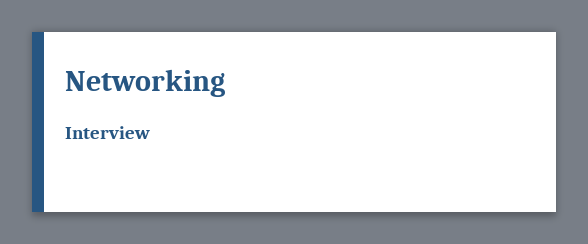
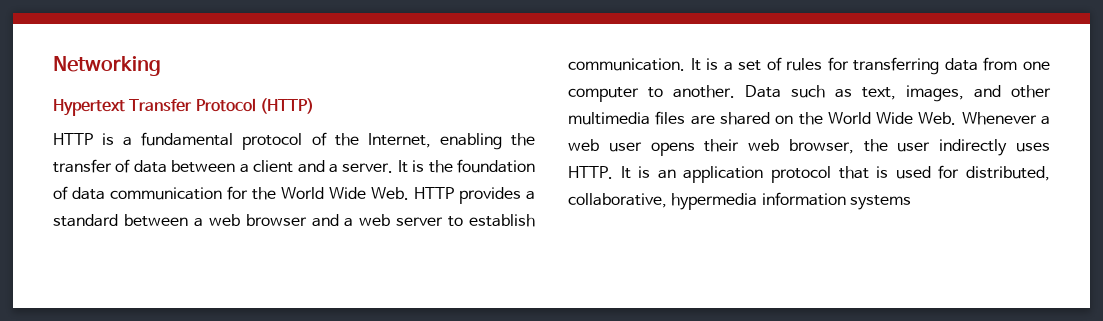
[65,126,150,139] Interview -> [53,98,314,116] [53,132,535,150] [53,159,536,173] [53,186,535,204] [53,214,535,227] [568,57,1051,75] [568,85,1051,102] [568,111,1050,125] [568,139,1050,156] [568,165,1050,183] [568,192,911,210] Hypertext Transfer Protocol (HTTP) // HTTP is a fundamental protocol of the Internet, enabling the transfer of data between a client and a server. It is the foundation of data communication for the World Wide Web. HTTP provides a standard between a web browser and a web server to establish communication. It is a set of rules for transferring data from one computer to another. Data such as text, images, and other multimedia files are shared on the World Wide Web. Whenever a web user opens their web browser, the user indirectly uses HTTP. It is an application protocol that is used for distributed, collaborative, hypermedia information systems

